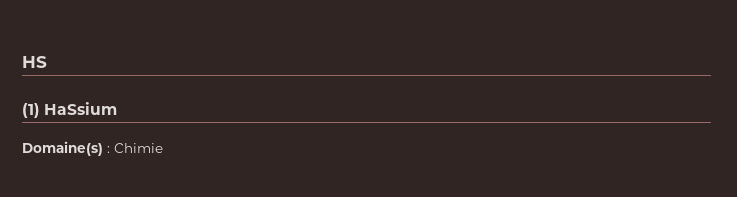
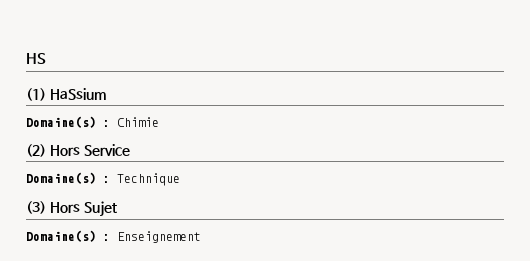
(163, 148) none -> [26,144,130,157] [26,172,180,186] [26,201,117,217] [26,230,201,243] // (2) Hors Service // Domaine(s) : Technique // (3) Hors Sujet // Domaine(s) : Enseignement

